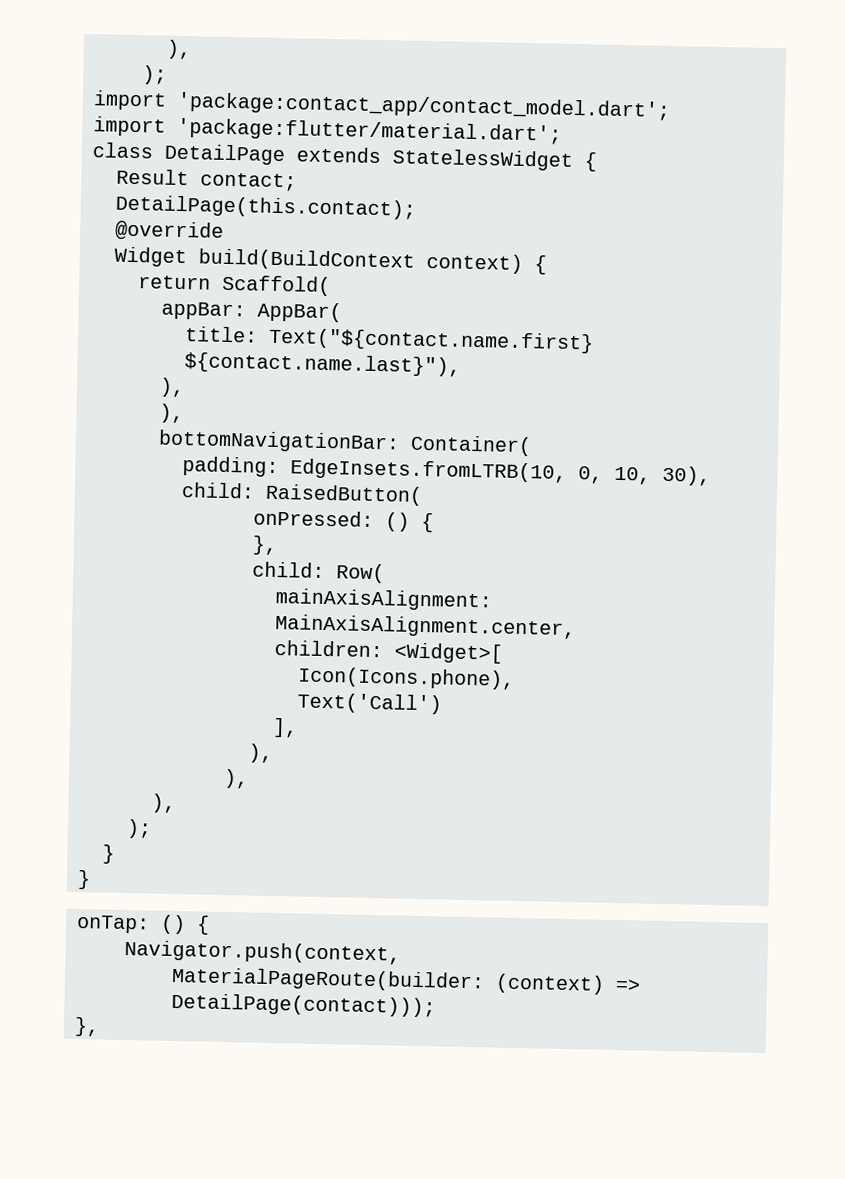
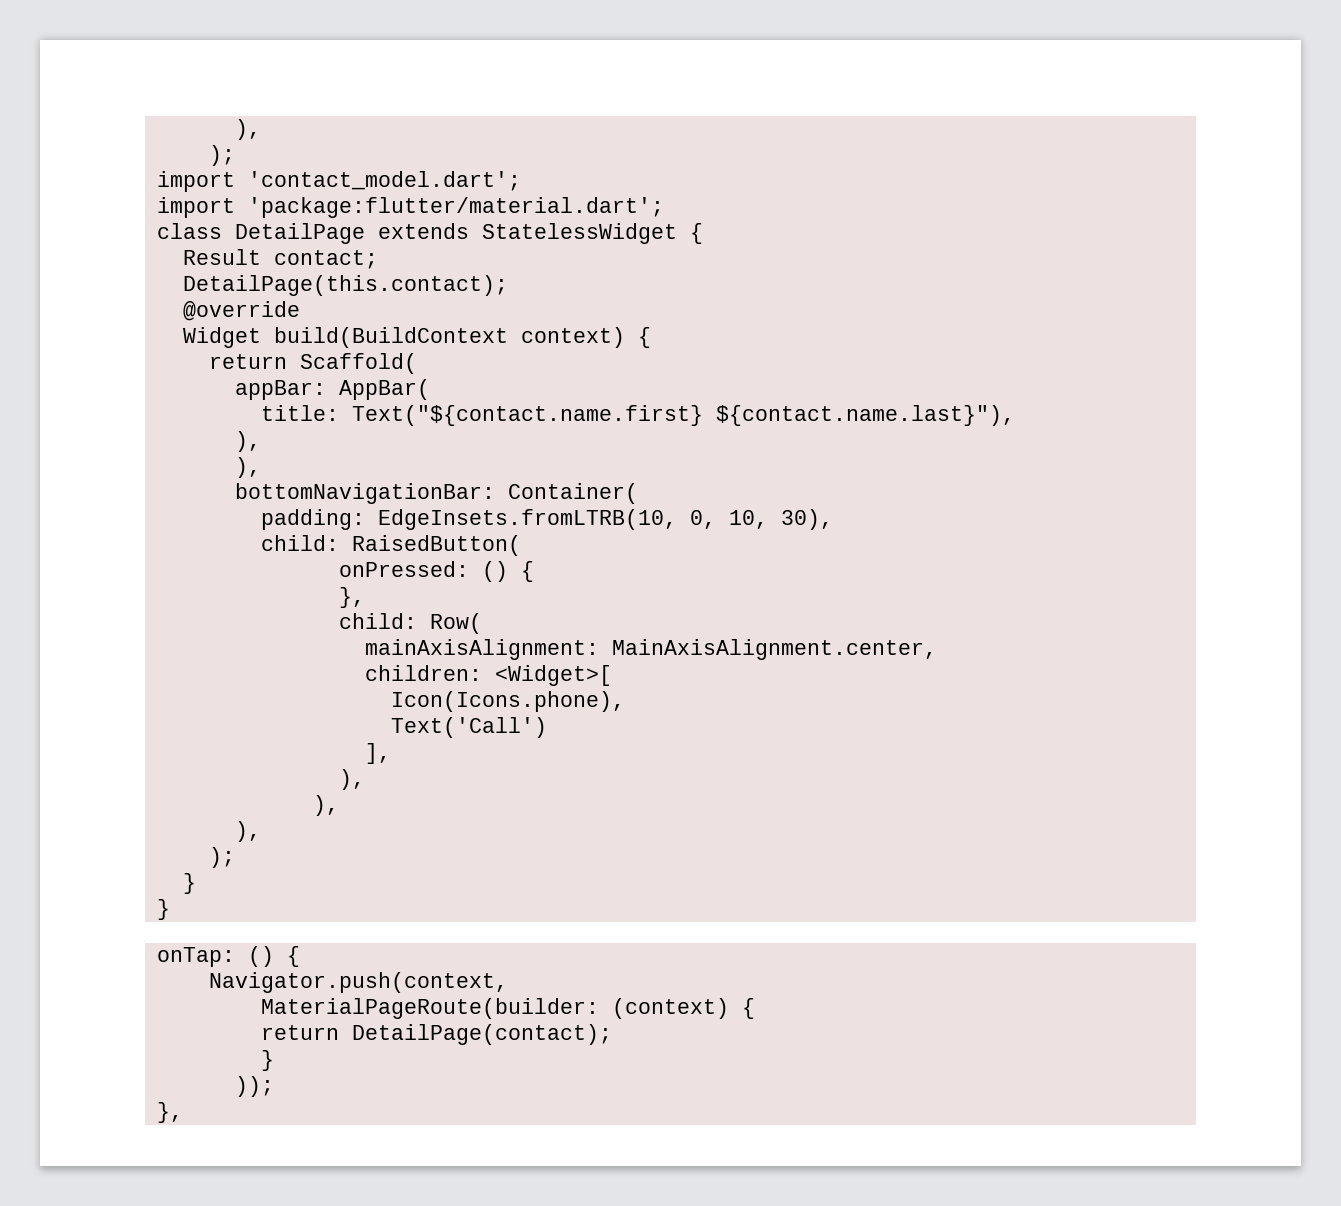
[176,91,671,121] 'package:contact_app/contact_model.dart'; -> [248,171,522,191] 'contact_model.dart';
[614,979,641,992] [170,992,436,1018] => DetailPage(contact))); -> [742,998,756,1019] [261,1024,613,1045] [261,1050,275,1071] [235,1076,275,1097] { // return DetailPage(contact); // } // ));

